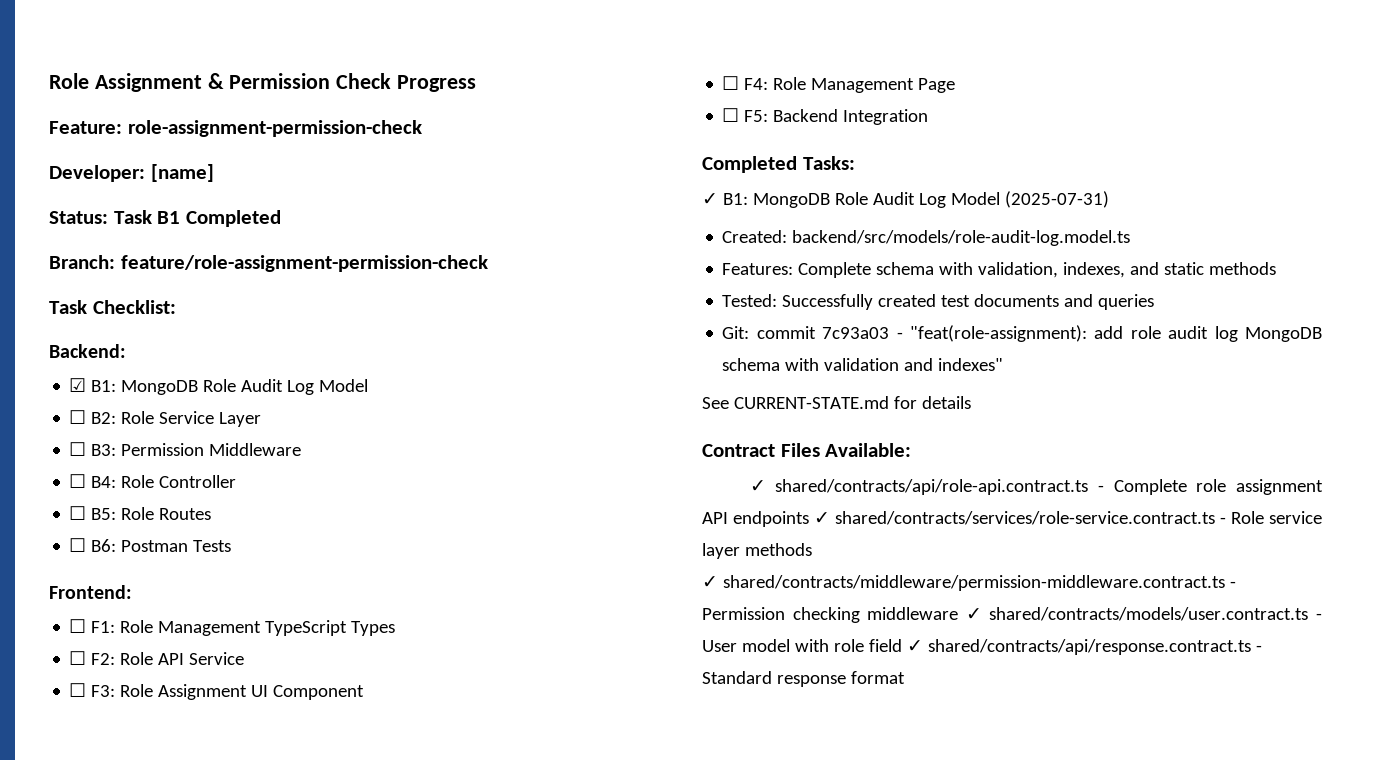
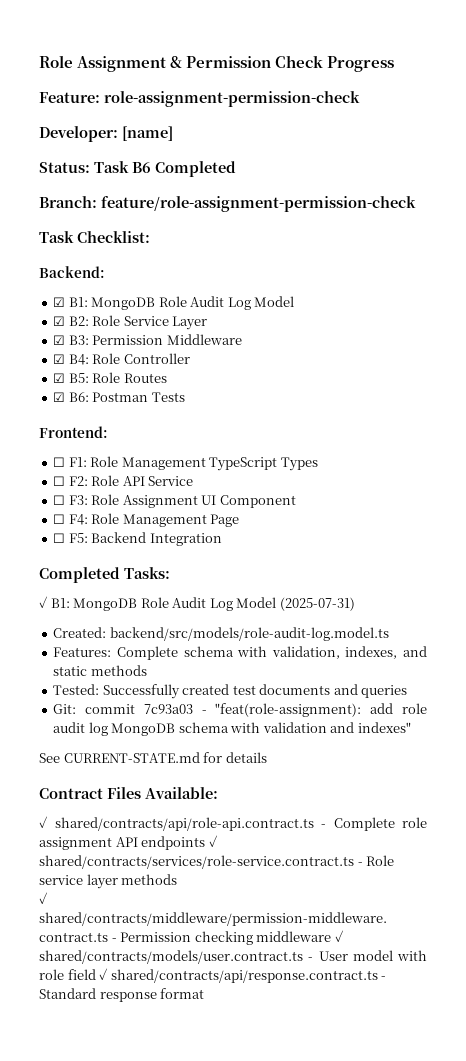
[157,211,181,224] B1 -> [132,162,151,173] B6
[69,410,87,424] ☐ -> [53,316,66,326] ☑
[69,442,87,456] ☐ -> [53,335,66,345] ☑
[69,474,87,488] ☐ -> [53,354,66,364] ☑
[69,506,87,520] ☐ -> [53,373,66,383] ☑
[69,538,87,552] ☐ -> [53,392,66,402] ☑

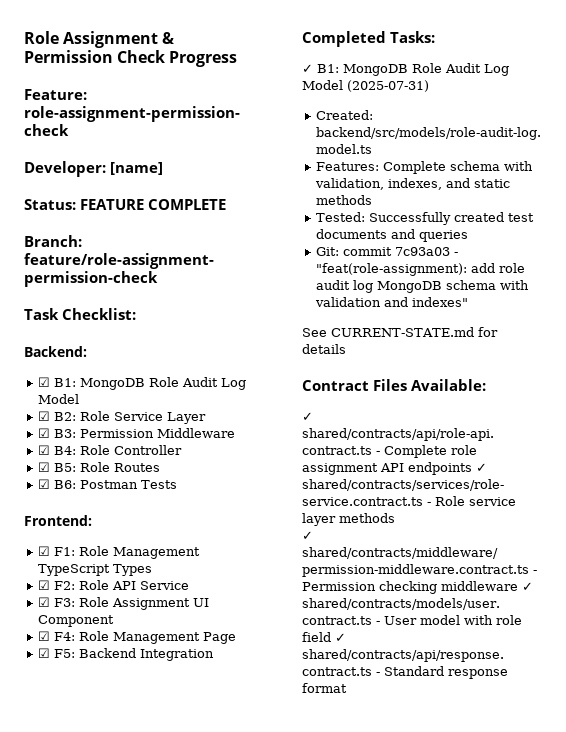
[94,161,236,177] Task B6 Completed -> [80,199,226,210] FEATURE COMPLETE
[53,457,66,467] ☐ -> [38,546,51,556] ☑
[53,476,66,486] ☐ -> [38,580,51,590] ☑
[53,495,66,505] ☐ -> [38,597,51,607] ☑
[53,514,66,524] ☐ -> [38,631,51,641] ☑
[53,533,66,543] ☐ -> [38,648,51,658] ☑

